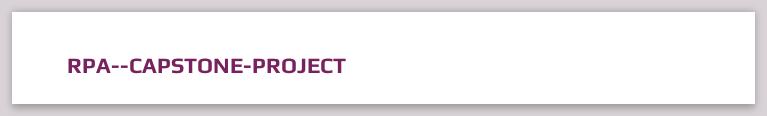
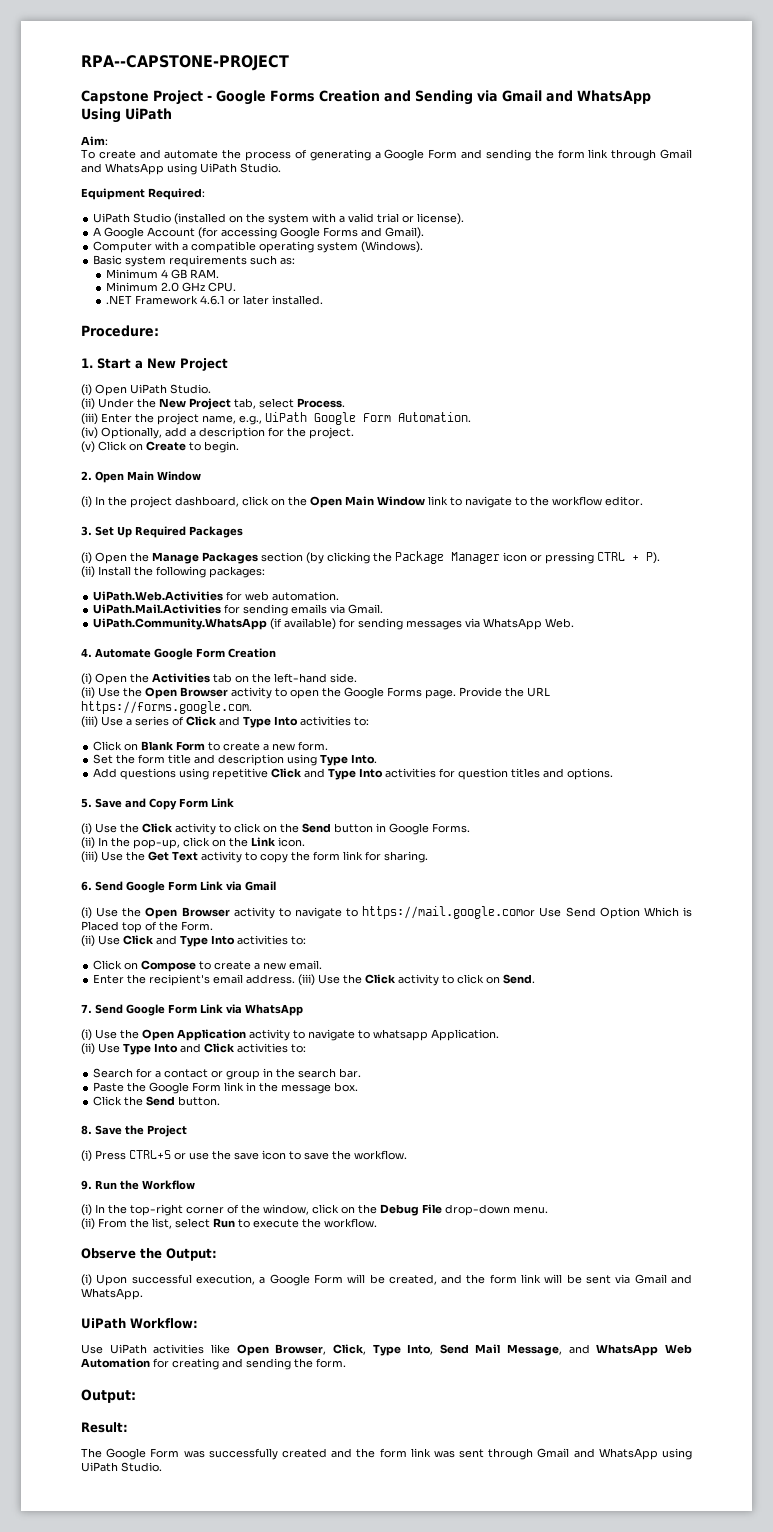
(346, 66) none -> [81,90,651,105] [81,108,172,123] [81,136,108,145] [81,149,692,161] [81,163,281,175] [81,188,205,200] [93,213,465,225] [93,227,425,239] [93,241,424,253] [93,255,296,267] [106,269,220,279] [106,282,237,292] [106,295,324,305] [81,325,159,337] [81,358,228,371] [81,384,211,396] [81,398,345,410] [81,412,471,425] [81,427,354,439] [81,441,239,453] [81,471,201,483] [81,496,643,508] [81,526,243,538] [81,551,660,564] [81,566,265,578] [93,591,340,601] [93,604,384,616] [93,618,575,630] [81,648,276,660] [81,673,357,685] [81,687,550,699] [81,701,252,714] [81,716,369,728] [93,741,329,751] [93,754,378,766] [93,768,614,780] [81,798,234,810] [81,823,470,835] [81,837,305,849] [81,851,428,863] [81,881,276,893] [81,906,692,919] [81,921,213,933] [81,935,306,947] [93,960,323,972] [93,974,536,986] [81,1004,303,1016] [81,1029,499,1041] [81,1043,306,1055] [93,1068,362,1080] [93,1082,359,1094] [93,1096,221,1106] [81,1125,187,1137] [81,1150,407,1162] [81,1180,195,1190] [81,1204,548,1216] [81,1218,377,1230] [81,1248,217,1261] [81,1274,692,1286] [81,1288,143,1300] [81,1318,198,1329] [81,1344,693,1356] [81,1358,346,1370] [81,1389,136,1403] [81,1422,128,1433] [81,1448,692,1460] [81,1462,162,1472] // Capstone Project - Google Forms Creation and Sending via Gmail and WhatsApp Using UiPath // Aim: // To create and automate the process of generating a Google Form and sending the form link through Gmail and WhatsApp using UiPath Studio. // Equipment Required: // UiPath Studio (installed on the system with a valid trial or license). // A Google Account (for accessing Google Forms and Gmail). // Computer with a compatible operating system (Windows). // Basic system requirements such as: // Minimum 4 GB RAM. // Minimum 2.0 GHz CPU. // .NET Framework 4.6.1 or later installed. // Procedure: // 1. Start a New Project // (i) Open UiPath Studio. // (ii) Under the New Project tab, select Process. // (iii) Enter the project name, e.g., UiPath Google Form Automation. // (iv) Optionally, add a description for the project. // (v) Click on Create to begin. // 2. Open Main Window // (i) In the project dashboard, click on the Open Main Window link to navigate to the workflow editor. // 3. Set Up Required Packages // (i) Open the Manage Packages section (by clicking the Package Manager icon or pressing CTRL + P). // (ii) Install the following packages: // UiPath.Web.Activities for web automation. // UiPath.Mail.Activities for sending emails via Gmail. // UiPath.Community.WhatsApp (if available) for sending messages via WhatsApp Web. // 4. Automate Google Form Creation // (i) Open the Activities tab on the left-hand side. // (ii) Use the Open Browser activity to open the Google Forms page. Provide the URL https://forms.google.com. // (iii) Use a series of Click and Type Into activities to: // Click on Blank Form to create a new form. // Set the form title and description using Type Into. // Add questions using repetitive Click and Type Into activities for question titles and options. // 5. Save and Copy Form Link // (i) Use the Click activity to click on the Send button in Google Forms. // (ii) In the pop-up, click on the Link icon. // (iii) Use the Get Text activity to copy the form link for sharing. // 6. Send Google Form Link via Gmail // (i) Use the Open Browser activity to navigate to https://mail.google.comor Use Send Option Which is Placed top of the Form. // (ii) Use Click and Type Into activities to: // Click on Compose to create a new email. // Enter the recipient's email address. (iii) Use the Click activity to click on Send. // 7. Send Google Form Link via WhatsApp // (i) Use the Open Application activity to navigate to whatsapp Application. // (ii) Use Type Into and Click activities to: // Search for a contact or group in the search bar. // Paste the Google Form link in the message box. // Click the Send button. // 8. Save the Project // (i) Press CTRL+S or use the save icon to save the workflow. // 9. Run the Workflow // (i) In the top-right corner of the window, click on the Debug File drop-down menu. // (ii) From the list, select Run to execute the workflow. // Observe the Output: // (i) Upon successful execution, a Google Form will be created, and the form link will be sent via Gmail and WhatsApp. // UiPath Workflow: // Use UiPath activities like Open Browser, Click, Type Into, Send Mail Message, and WhatsApp Web Automation for creating and sending the form. // Output: // Result: // The Google Form was successfully created and the form link was sent through Gmail and WhatsApp using UiPath Studio.

